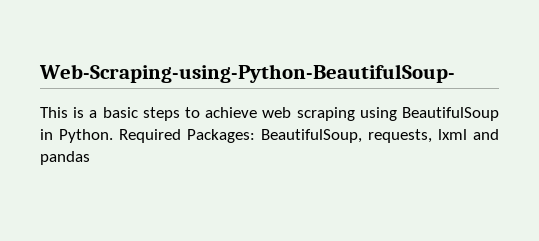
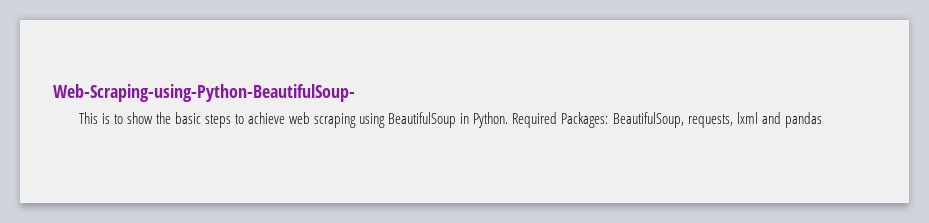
[89,110,98,118] a -> [113,112,171,124] to show the

